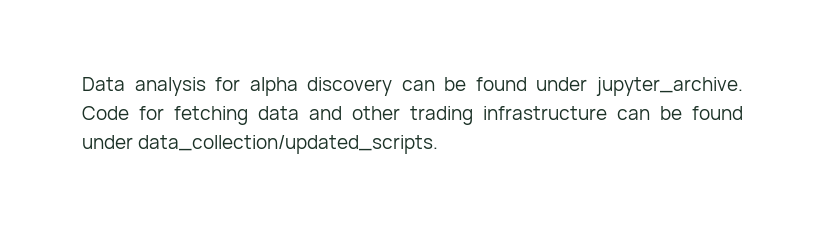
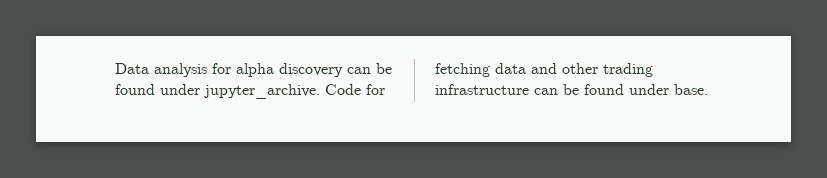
[138,135,439,154] data_collection/updated_scripts. -> [674,84,708,95] base.

